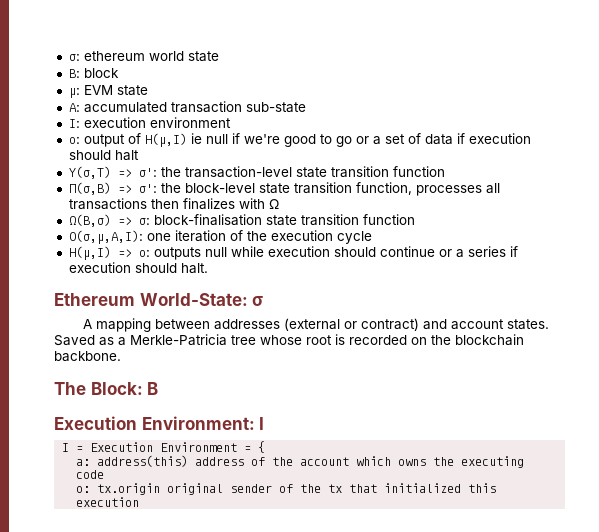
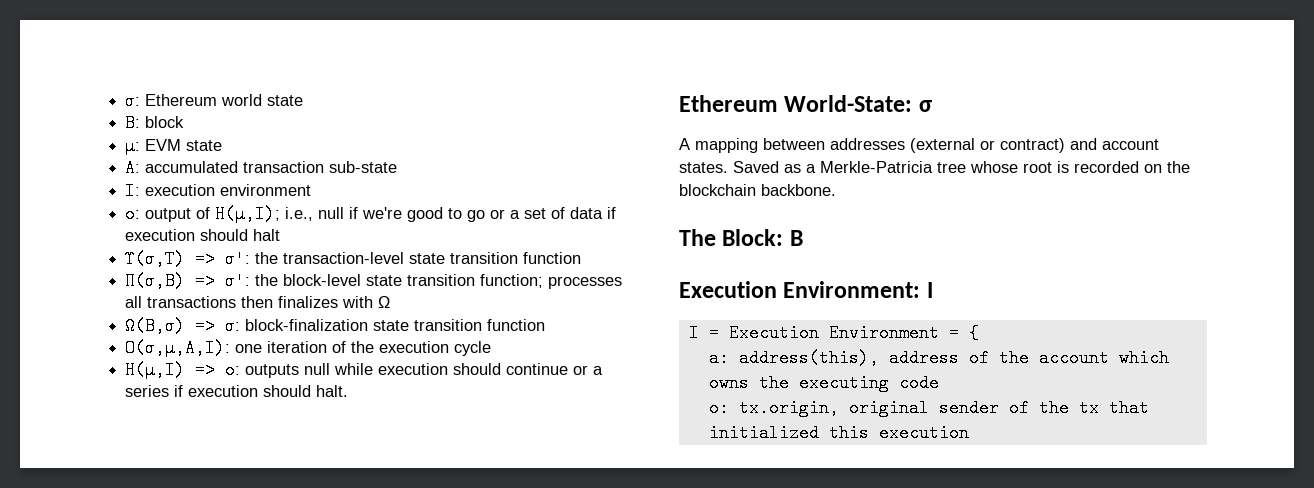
[68,51,145,61] σ: ethereum -> [125,91,218,110] σ: Ethereum
[144,133,202,147] H(μ,I) ie -> [215,204,314,223] H(μ,I); i.e.,
[355,182,412,195] function, -> [480,274,544,288] function;
[153,214,262,226] block-finalisation -> [245,319,369,331] block-finalization
[97,455,189,467] address(this) -> [738,349,879,367] address(this),
[97,483,161,495] tx.origin -> [738,399,839,417] tx.origin,

